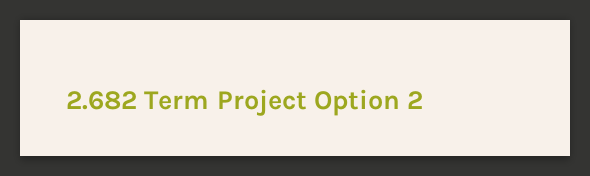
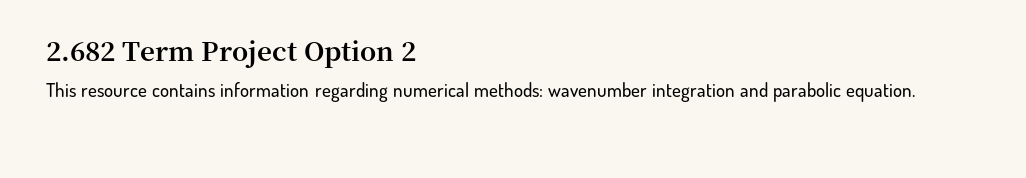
(424, 100) none -> [46,82,916,102] // This resource contains information regarding numerical methods: wavenumber integration and parabolic equation.

